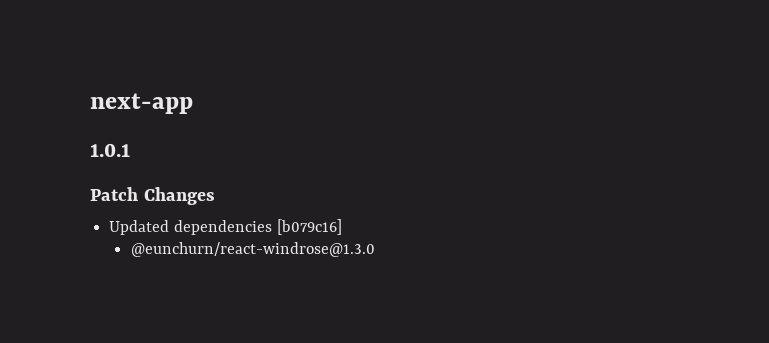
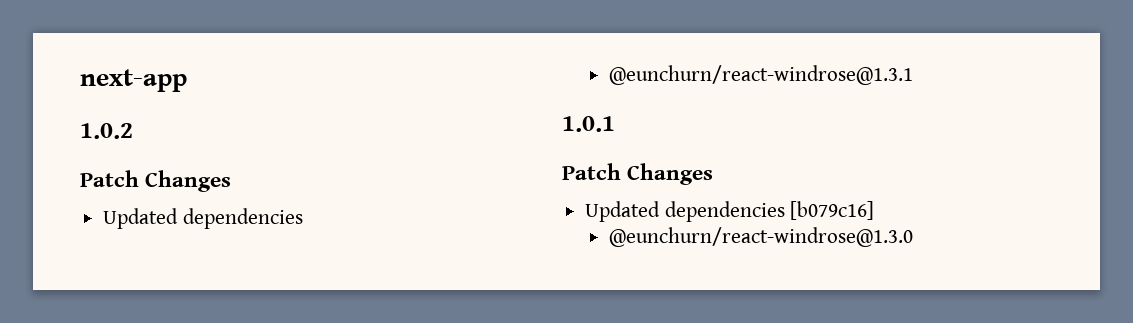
(193, 103) none -> [80,123,133,139] [80,170,232,192] [103,208,303,229] [609,65,914,85] // 1.0.2 // Patch Changes // Updated dependencies // @eunchurn/react-windrose@1.3.1

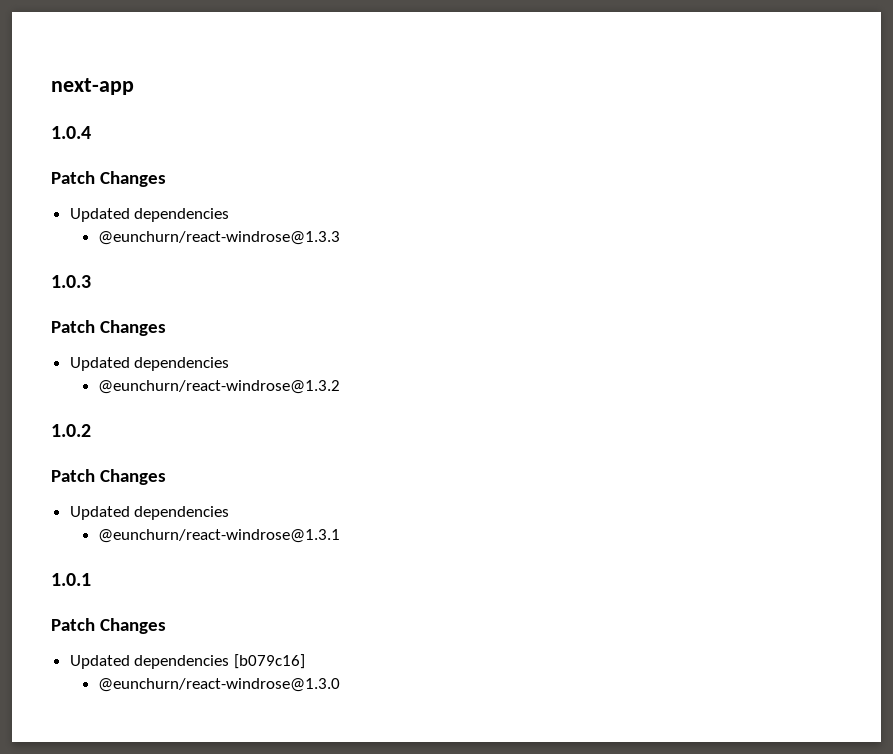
(187, 80) none -> [51,126,91,139] [51,171,166,187] [69,208,230,222] [98,231,341,245] [51,275,91,288] [51,320,166,336] [69,357,230,371] [98,380,341,394] // 1.0.4 // Patch Changes // Updated dependencies // @eunchurn/react-windrose@1.3.3 // 1.0.3 // Patch Changes // Updated dependencies // @eunchurn/react-windrose@1.3.2

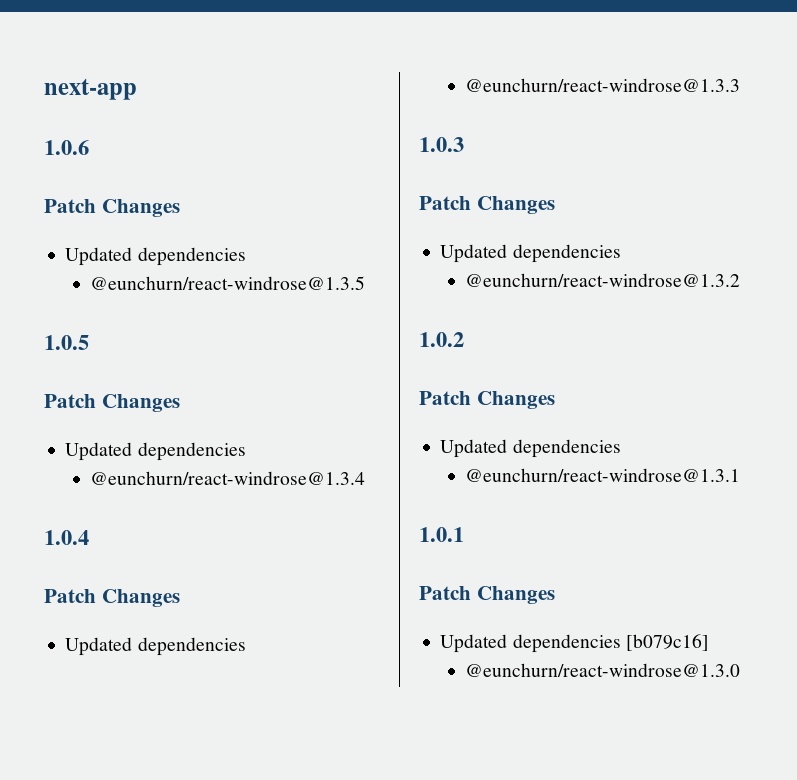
(134, 86) none -> [44,140,89,155] [44,199,180,217] [65,247,246,266] [90,276,366,290] [44,335,89,350] [44,394,180,412] [65,442,246,461] [90,471,366,485] // 1.0.6 // Patch Changes // Updated dependencies // @eunchurn/react-windrose@1.3.5 // 1.0.5 // Patch Changes // Updated dependencies // @eunchurn/react-windrose@1.3.4

